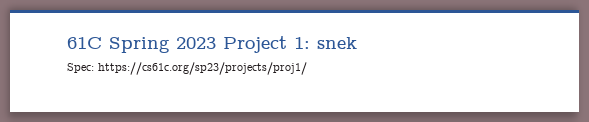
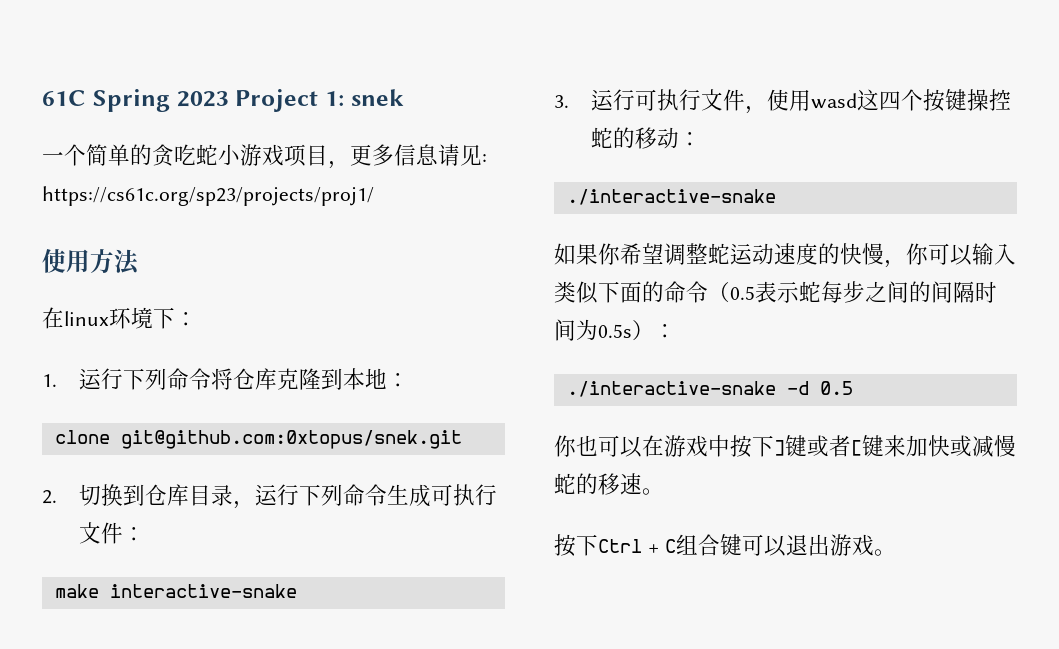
[67,62,307,75] Spec: https://cs61c.org/sp23/projects/proj1/ -> [42,144,487,169] [42,186,374,206] [42,249,140,275] [42,307,197,329] [42,368,410,390] [54,430,462,449] [42,484,498,509] [79,522,146,544] [54,584,297,598] [554,89,1012,114] [591,127,702,149] [566,189,776,205] [554,243,1016,268] [554,281,997,304] [554,319,676,341] [566,381,853,397] [554,435,1016,458] [554,473,664,495] [554,534,896,557] 一个简单的贪吃蛇小游戏项目，更多信息请见: https://cs61c.org/sp23/projects/proj1/ // 使用方法 // 在linux环境下： // 1.运行下列命令将仓库克隆到本地： // clone git@github.com:0xtopus/snek.git // 2.切换到仓库目录，运行下列命令生成可执行文件： // make interactive-snake // 3.运行可执行文件，使用wasd这四个按键操控蛇的移动： // ./interactive-snake // 如果你希望调整蛇运动速度的快慢，你可以输入类似下面的命令（0.5表示蛇每步之间的间隔时间为0.5s）： // ./interactive-snake -d 0.5 // 你也可以在游戏中按下]键或者[键来加快或减慢蛇的移速。 // 按下Ctrl + C组合键可以退出游戏。

